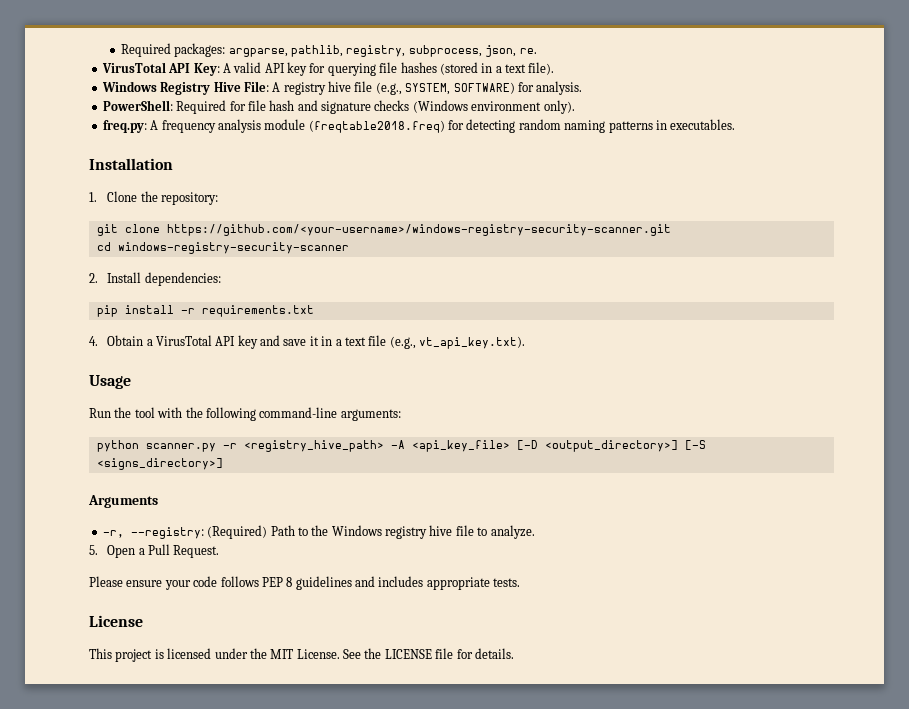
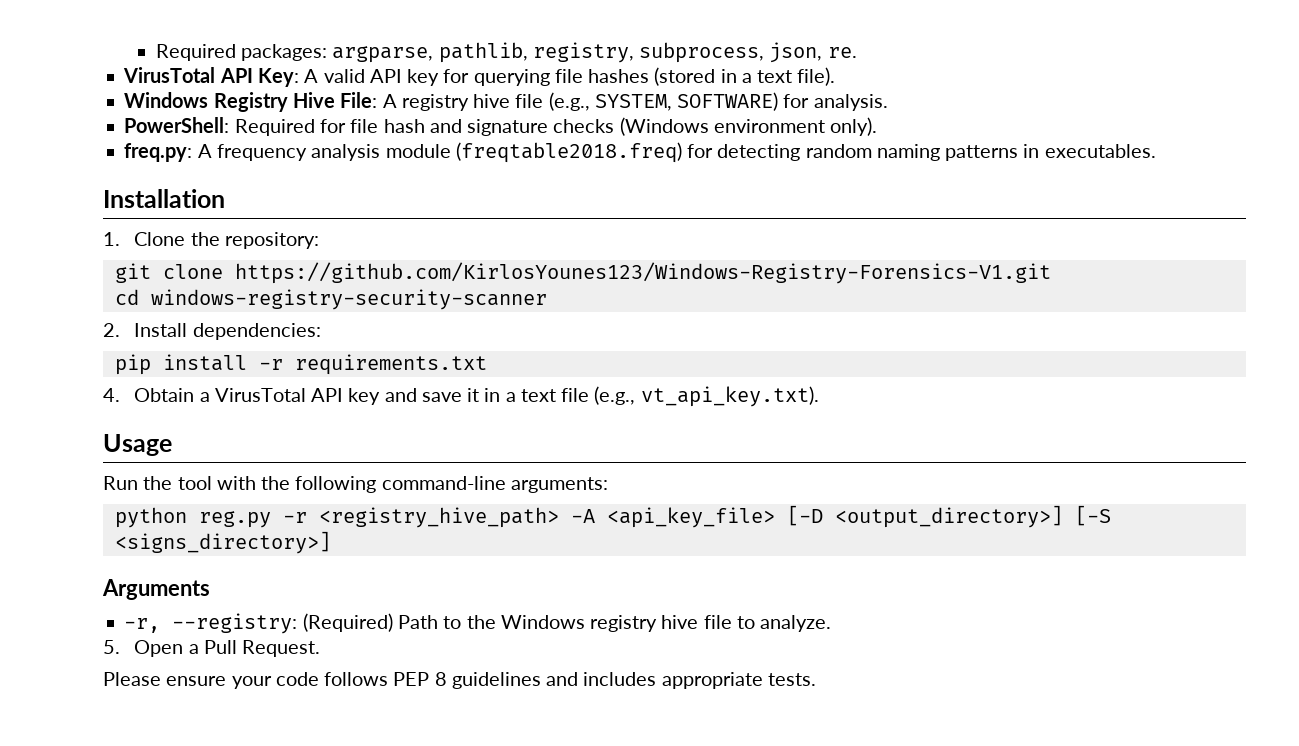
[166,224,671,236] https://github.com/<your-username>/windows-registry-security-scanner.git -> [234,262,1051,284] https://github.com/KirlosYounes123/Windows-Registry-Forensics-V1.git
[145,443,216,452] scanner.py -> [198,511,271,528] reg.py
[89,615,143,627] [89,648,514,662] // License // This project is licensed under the MIT License. See the LICENSE file for details. -> (816, 679) none

